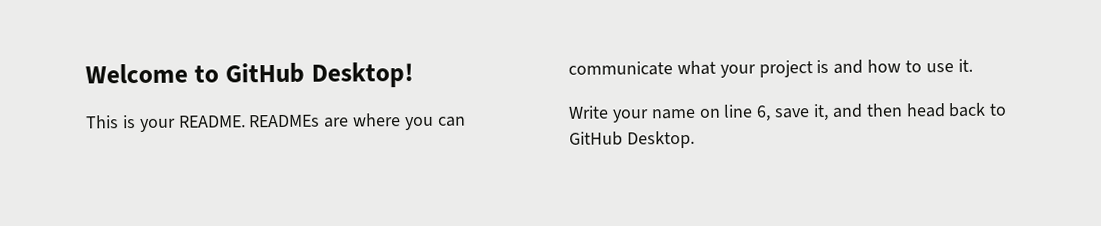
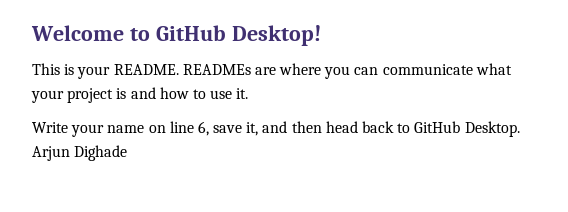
(695, 139) none -> [32,145,128,161] Arjun Dighade

